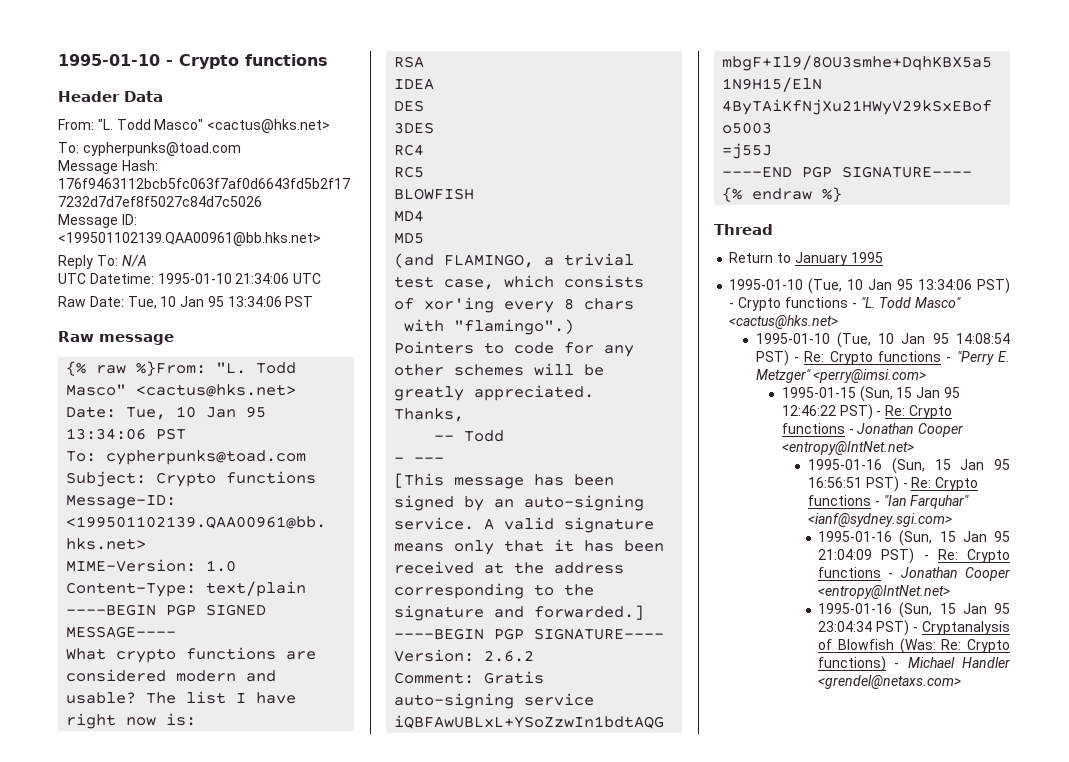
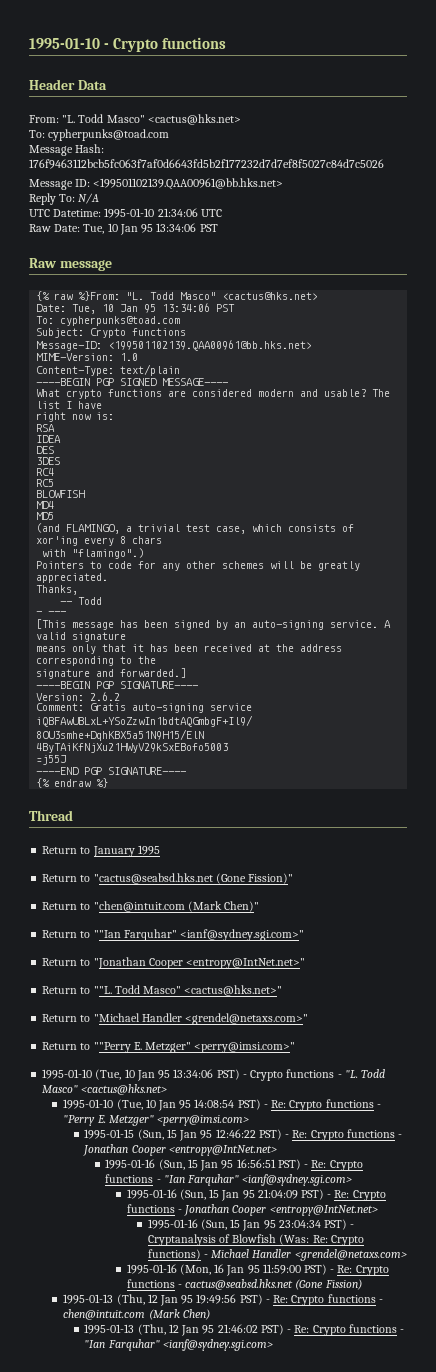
(883, 257) none -> [42,873,294,884] [42,901,260,912] [42,929,305,941] [42,957,306,969] [42,985,283,996] [42,1013,309,1025] [42,1042,296,1053] // Return to "cactus@seabsd.hks.net (Gone Fission)" // Return to "chen@intuit.com (Mark Chen)" // Return to ""Ian Farquhar" <ianf@sydney.sgi.com>" // Return to "Jonathan Cooper <entropy@IntNet.net>" // Return to ""L. Todd Masco" <cactus@hks.net>" // Return to "Michael Handler <grendel@netaxs.com>" // Return to ""Perry E. Metzger" <perry@imsi.com>"
(962, 682) none -> [126,1264,389,1276] [126,1279,362,1290] [63,1294,383,1306] [63,1309,210,1320] [84,1324,405,1336] [84,1339,273,1351] // 1995-01-16 (Mon, 16 Jan 95 11:59:00 PST) - Re: Crypto functions - cactus@seabsd.hks.net (Gone Fission) // 1995-01-13 (Thu, 12 Jan 95 19:49:56 PST) - Re: Crypto functions - chen@intuit.com (Mark Chen) // 1995-01-13 (Thu, 12 Jan 95 21:46:02 PST) - Re: Crypto functions - "Ian Farquhar" <ianf@sydney.sgi.com>

